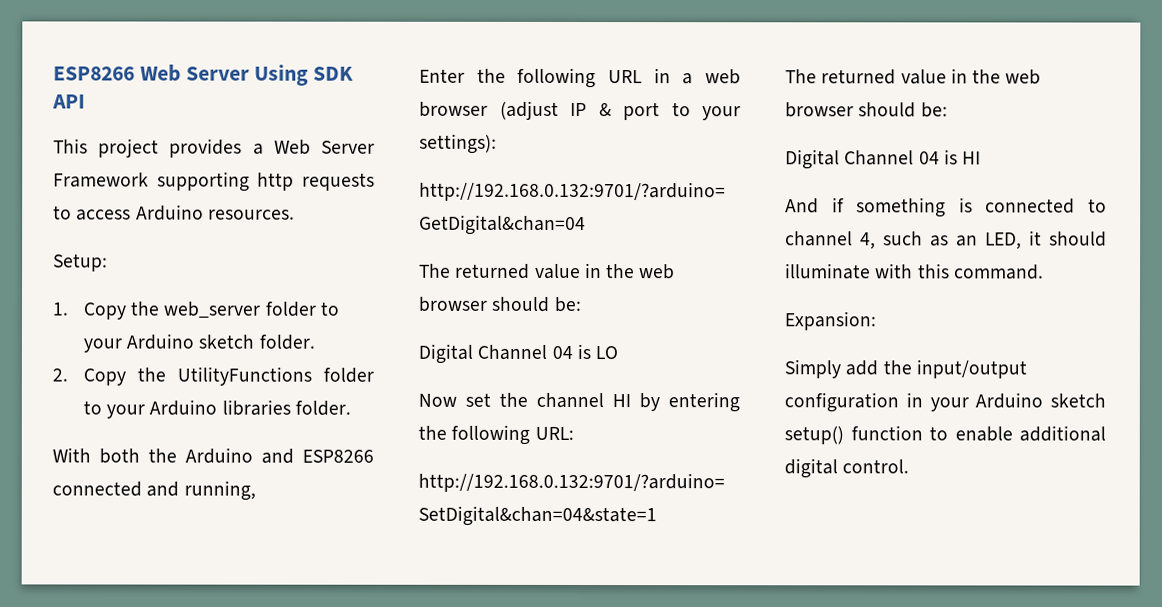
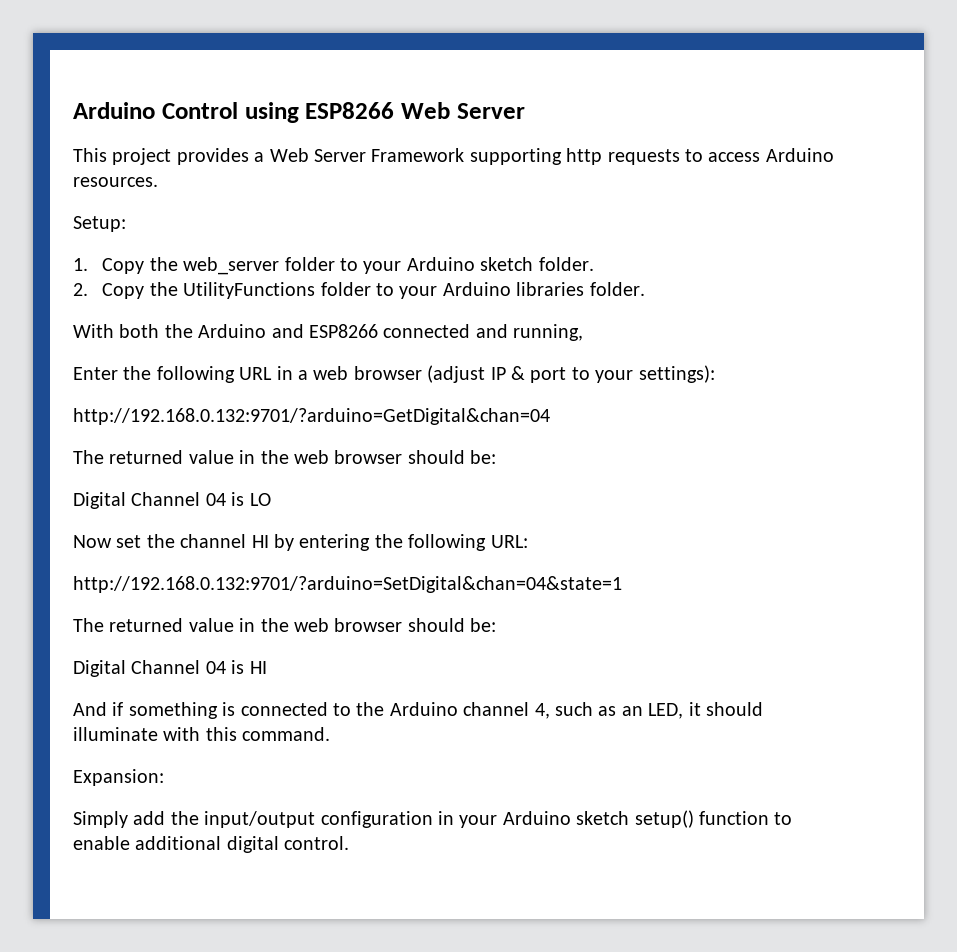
(53, 73) none -> [73,102,299,123] Arduino Control using
[254,64,355,86] [52,94,85,109] Using SDK API -> (525, 111) none
(1107, 205) none -> [356,702,458,716] the Arduino

